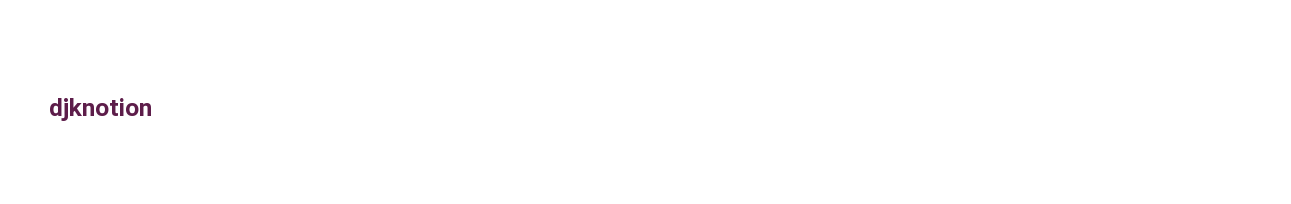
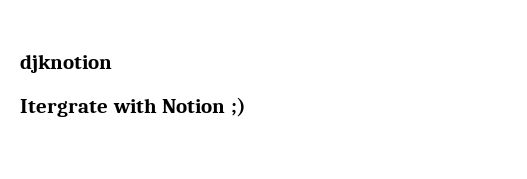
(152, 109) none -> [20,97,246,117] // Itergrate with Notion ;)

